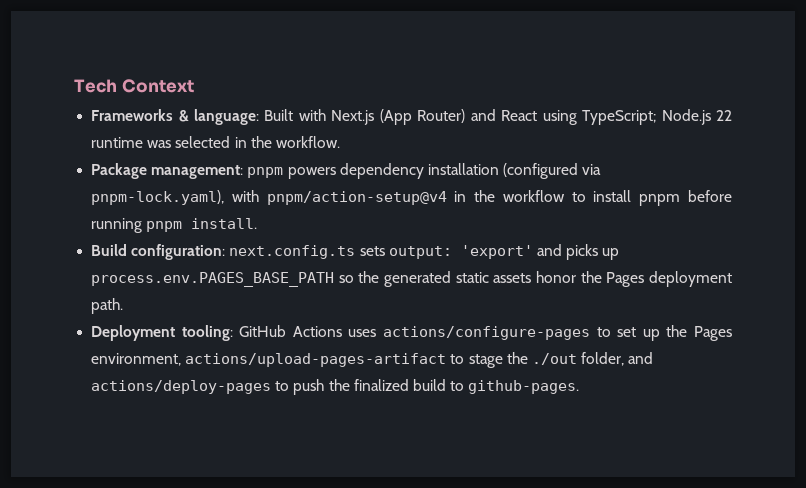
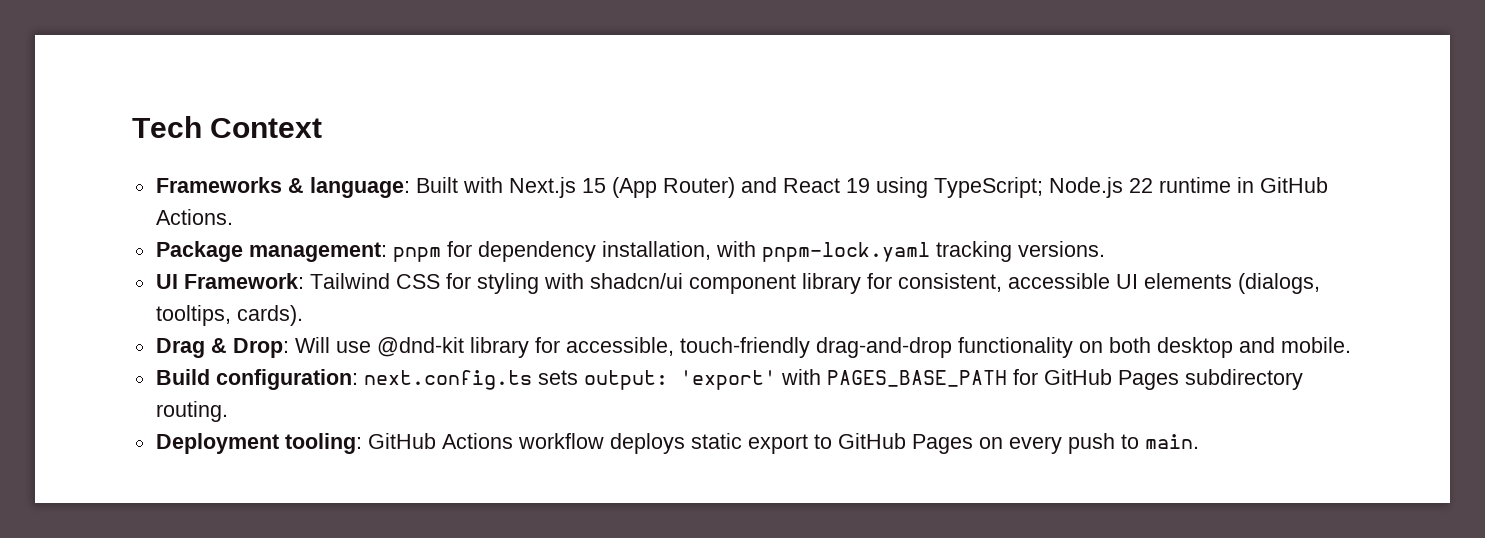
(375, 117) none -> [581,178,606,193] 15
(538, 115) none -> [845,178,870,193] 19
[147,136,340,148] [91,163,602,179] [91,190,733,206] [91,218,258,233] was selected in the workflow. // Package management: pnpm powers dependency installation (configured via pnpm-lock.yaml), with pnpm/action-setup@v4 in the workflow to install pnpm before running pnpm install. -> [1236,177,1328,193] [155,209,233,225] [155,241,1105,262] [155,273,1320,294] [155,305,303,326] [155,337,1351,358] in GitHub Actions. // Package management: pnpm for dependency installation, with pnpm-lock.yaml tracking versions. // UI Framework: Tailwind CSS for styling with shadcn/ui component library for consistent, accessible UI elements (dialogs, tooltips, cards). // Drag & Drop: Will use @dnd-kit library for accessible, touch-friendly drag-and-drop functionality on both desktop and mobile.
[536,244,620,260] [91,271,732,287] [91,298,124,314] [91,325,733,341] [91,352,654,368] [91,379,580,395] and picks up process.env.PAGES_BASE_PATH so the generated static assets honor the Pages deployment path. // Deployment tooling: GitHub Actions uses actions/configure-pages to set up the Pages environment, actions/upload-pages-artifact to stage the ./out folder, and actions/deploy-pages to push the finalized build to github-pages. -> [780,369,1303,390] [155,401,228,422] [155,433,1199,454] with PAGES_BASE_PATH for GitHub Pages subdirectory routing. // Deployment tooling: GitHub Actions workflow deploys static export to GitHub Pages on every push to main.

